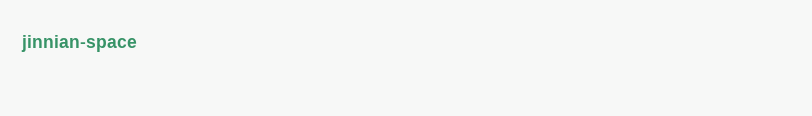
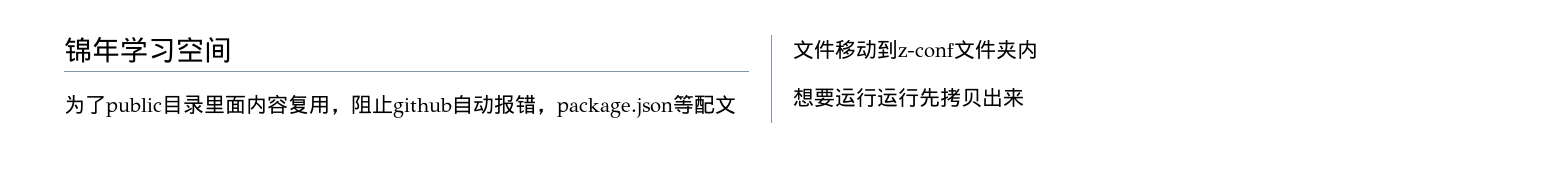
[21,35,137,52] jinnian-space -> [64,36,232,63] [64,94,736,118] [793,39,1038,60] [793,88,1024,108] 锦年学习空间 // 为了public目录里面内容复用，阻止github自动报错，package.json等配文文件移动到z-conf文件夹内 // 想要运行运行先拷贝出来

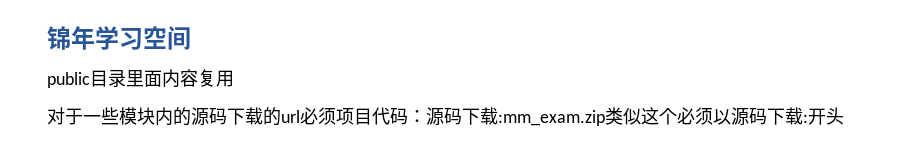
[64,95,106,114] 为了 -> (191, 38) none
[330,94,736,118] [793,39,1038,60] [793,88,1024,108] ，阻止github自动报错，package.json等配文文件移动到z-conf文件夹内 // 想要运行运行先拷贝出来 -> [47,107,844,126] // 对于一些模块内的源码下载的url必须项目代码：源码下载:mm_exam.zip类似这个必须以源码下载:开头

